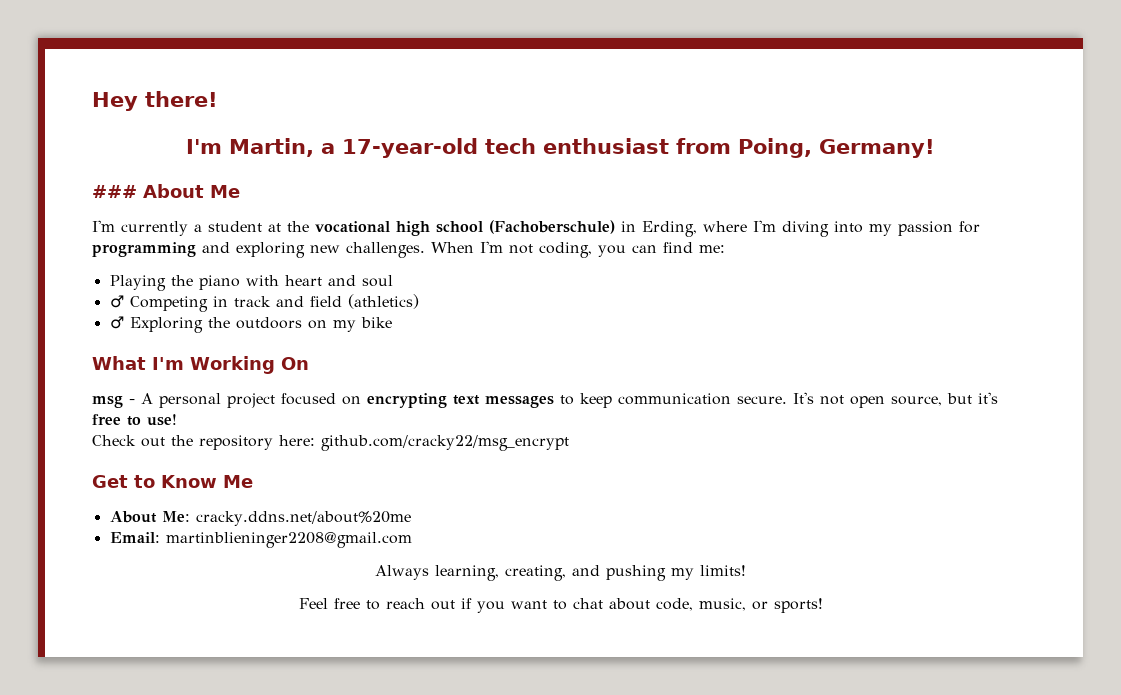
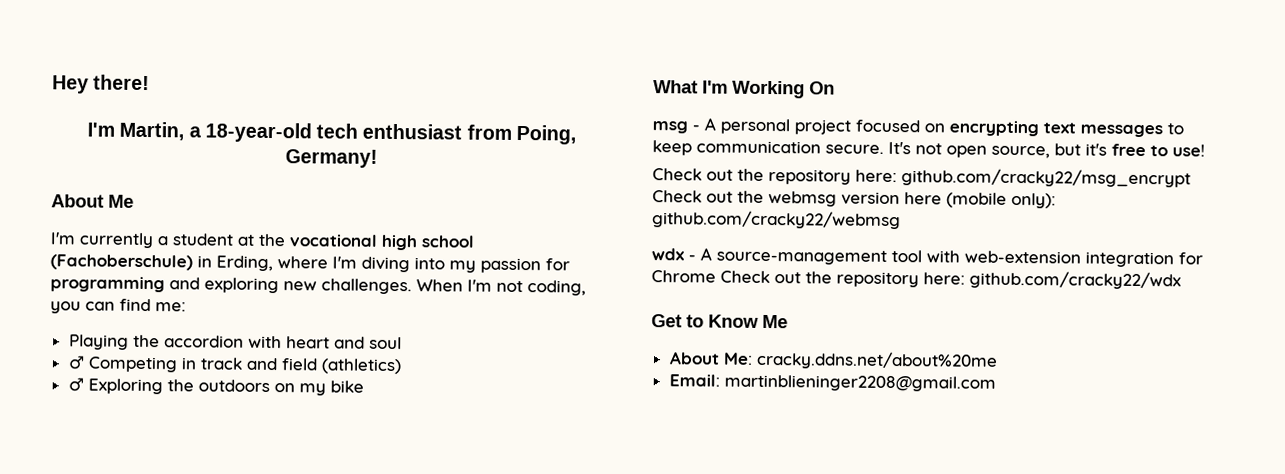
[342,138,478,158] 17-year-old -> [204,122,312,143] 18-year-old
[92,185,137,198] ### -> (378, 158) none
[198,275,240,290] piano -> [163,335,244,348] accordion
(569, 443) none -> [652,190,1056,209] [652,210,901,230] [651,247,1203,268] [651,270,1181,290] Check out the webmsg version here (mobile only): github.com/cracky22/webmsg // wdx - A source-management tool with web-extension integration for Chrome Check out the repository here: github.com/cracky22/wdx
[375,565,746,581] [298,598,823,613] // Always learning, creating, and pushing my limits! // Feel free to reach out if you want to chat about code, music, or sports! -> (996, 383) none

